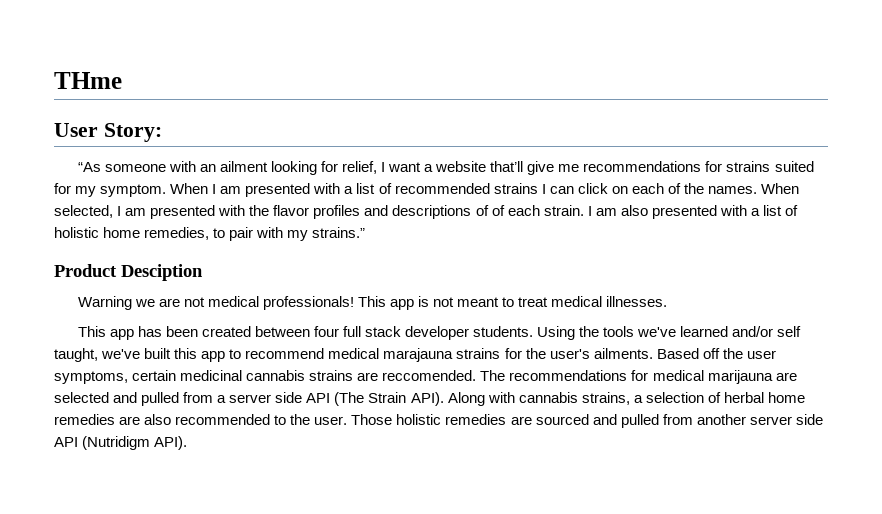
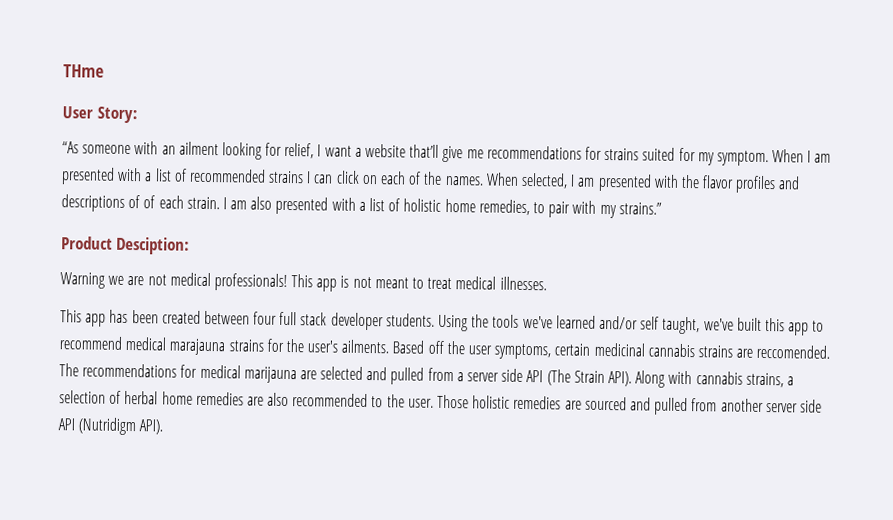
[121,264,203,281] Desciption -> [116,236,191,255] Desciption:

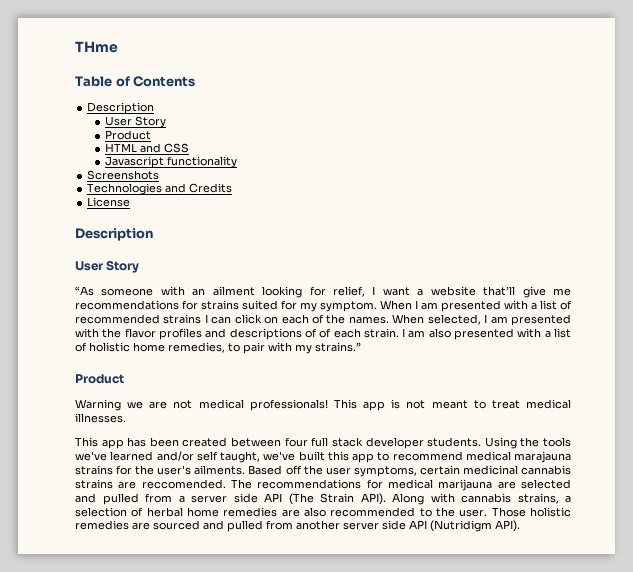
[62,106,138,124] User Story: -> [75,76,196,87] [87,102,155,114] [105,116,167,128] [105,130,152,140] [105,143,190,153] [105,156,238,168] [87,170,160,180] [87,183,233,195] [87,197,131,207] [75,228,153,241] [75,260,140,273] Table of Contents // Description // User Story // Product // HTML and CSS // Javascript functionality // Screenshots // Technologies and Credits // License // Description // User Story
[116,236,191,255] Desciption: -> (124, 379) none

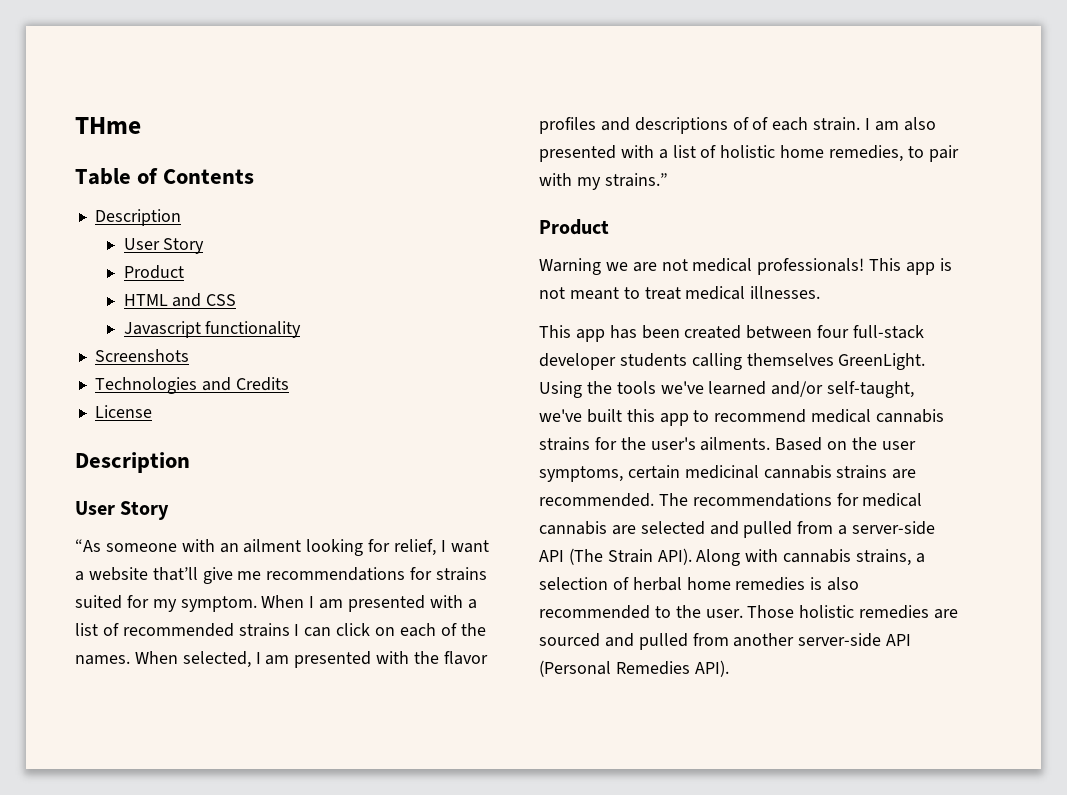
[311,437,482,449] full stack developer students. -> [853,325,925,339] [539,353,926,370] full-stack developer students calling themselves GreenLight.
[196,451,260,463] self taught, -> [827,381,915,398] self-taught,
[514,451,571,463] marajauna -> [876,409,945,423] cannabis
[285,465,302,475] off -> [827,441,848,450] on
[141,479,226,489] reccomended. -> [539,493,654,507] recommended.
[438,479,493,491] marijauna -> [539,521,607,535] cannabis
[191,493,258,503] server side -> [852,521,936,535] server-side
[281,509,300,517] are -> [810,577,823,590] is
[343,520,492,532] server side API (Nutridigm -> [798,633,912,647] [539,660,690,677] server-side API (Personal Remedies

